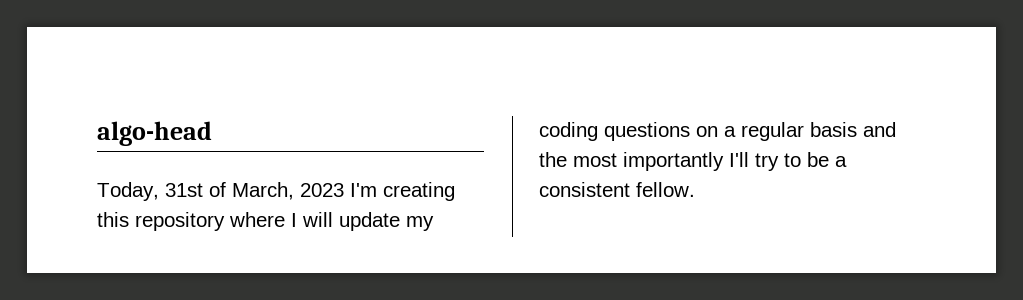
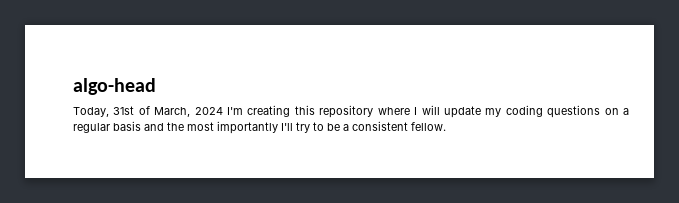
[300,183,344,197] 2023 -> [194,107,223,115] 2024

